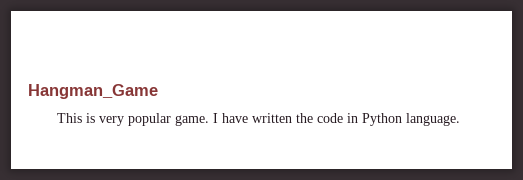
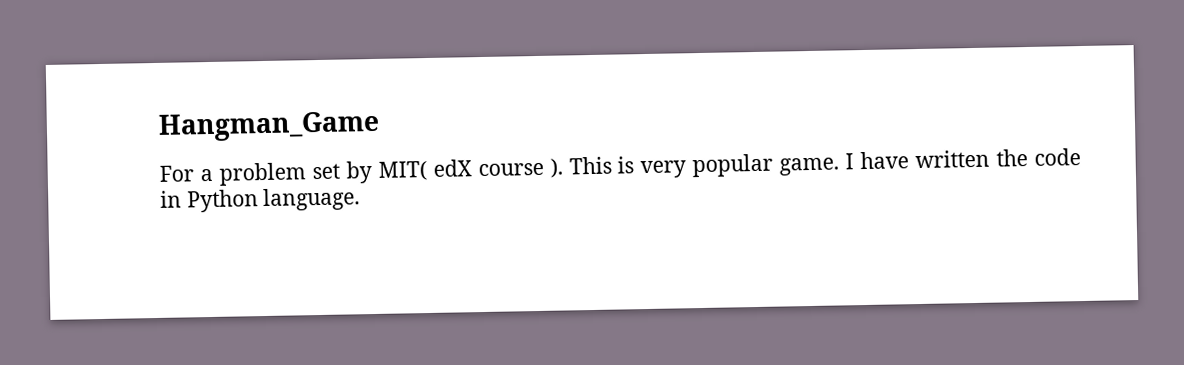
(158, 91) none -> [159,158,563,186] For a problem set by MIT( edX course ).

